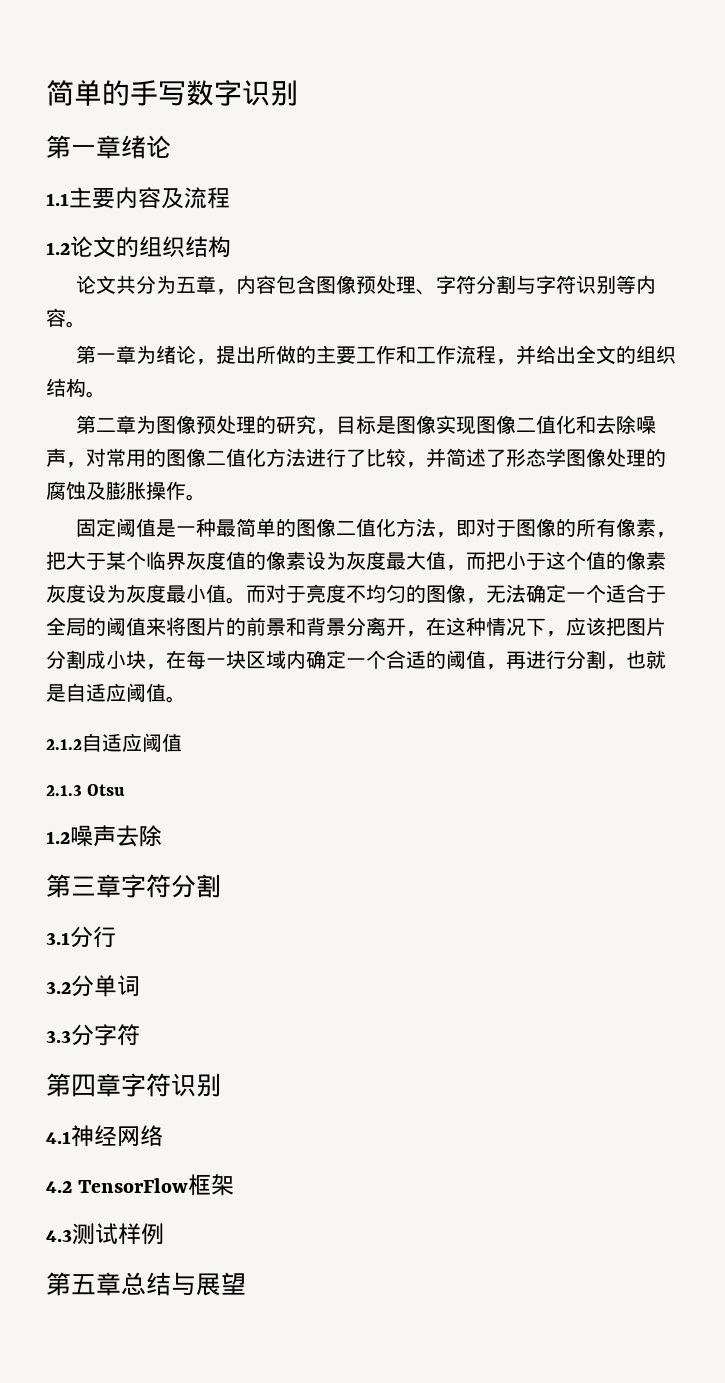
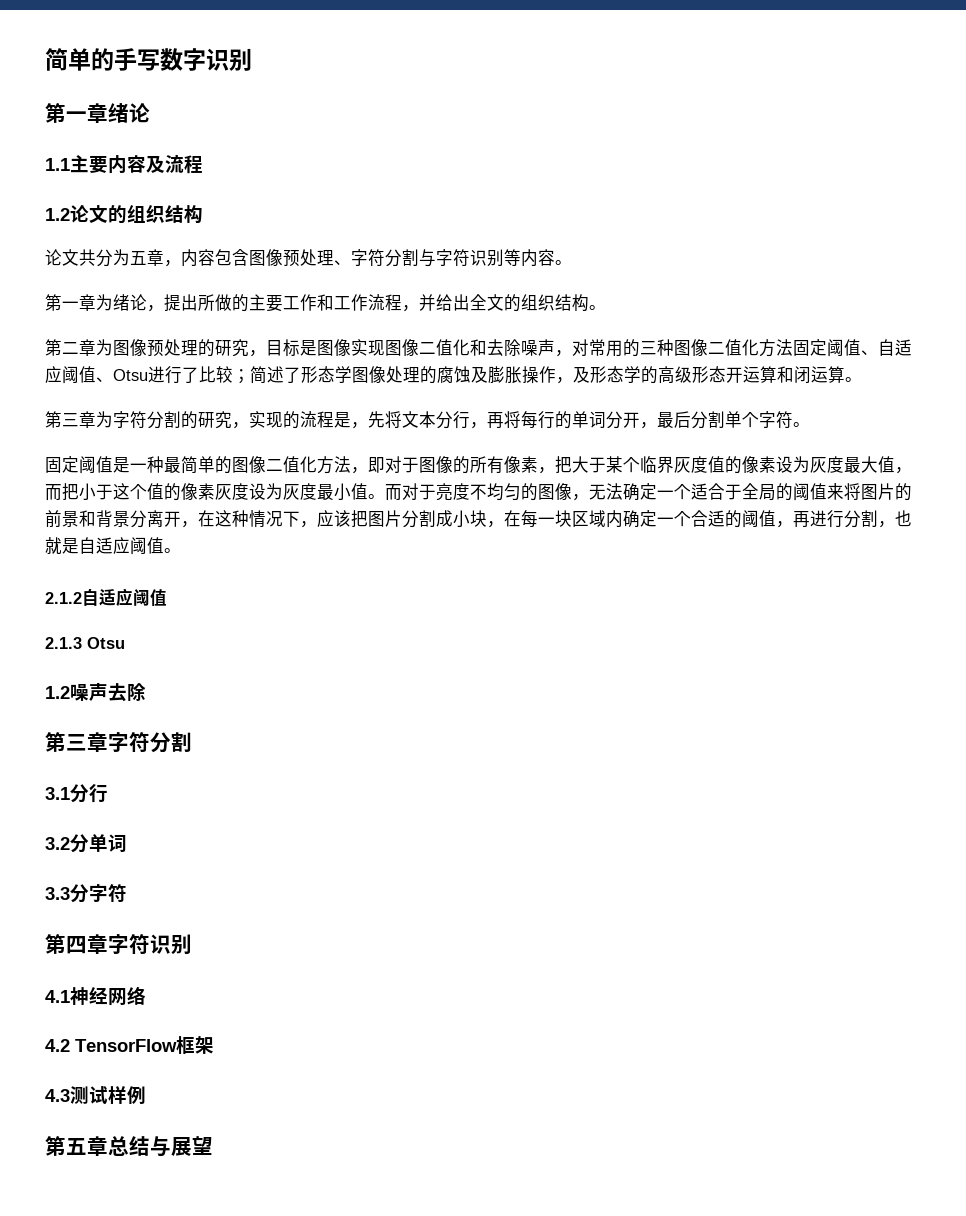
[166,448,306,467] 图像二值化方法 -> [640,339,912,357] [45,366,148,384] 三种图像二值化方法固定阈值、自适应阈值、Otsu
[406,448,446,468] ，并 -> [233,369,250,384] ；
(186, 490) none -> [556,366,862,384] [45,411,793,429] ，及形态学的高级形态开运算和闭运算。 // 第三章为字符分割的研究，实现的流程是，先将文本分行，再将每行的单词分开，最后分割单个字符

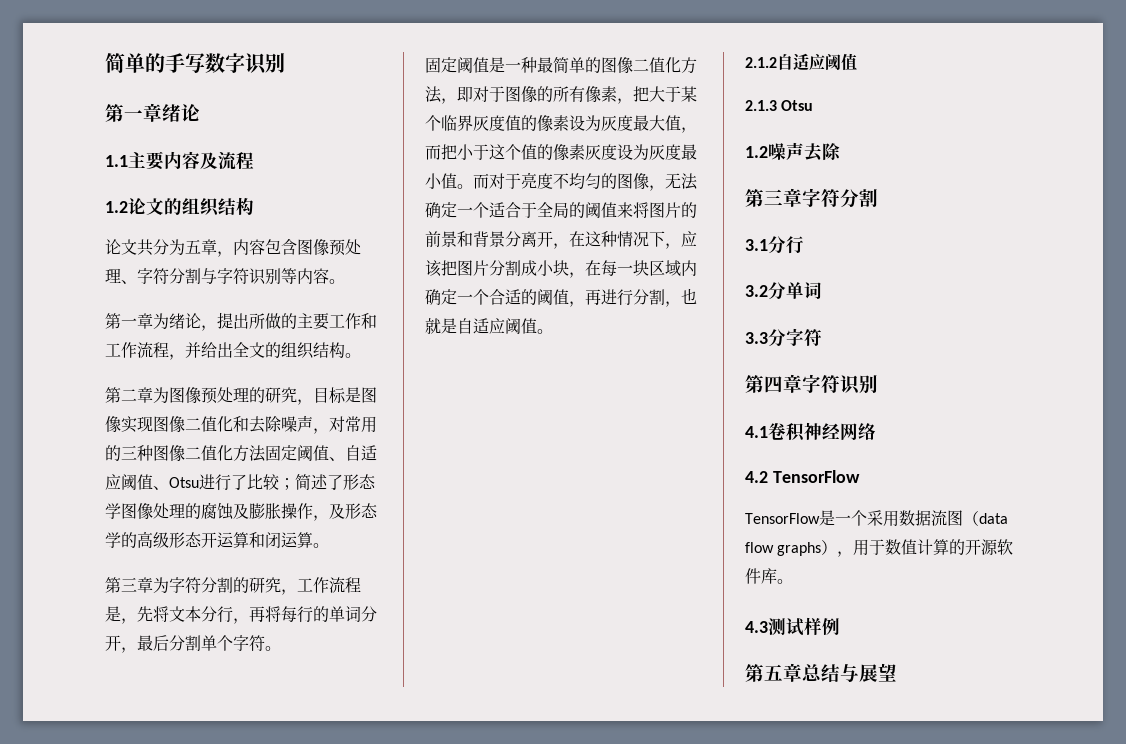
[249,411,300,429] 实现的 -> [297,577,329,593] 工作
(70, 996) none -> [768,422,805,442] 卷积
[176,1036,214,1054] 框架 -> [745,510,1008,527] [745,539,1014,557] [745,568,793,584] // TensorFlow是一个采用数据流图（data flow graphs），用于数值计算的开源软件库。

